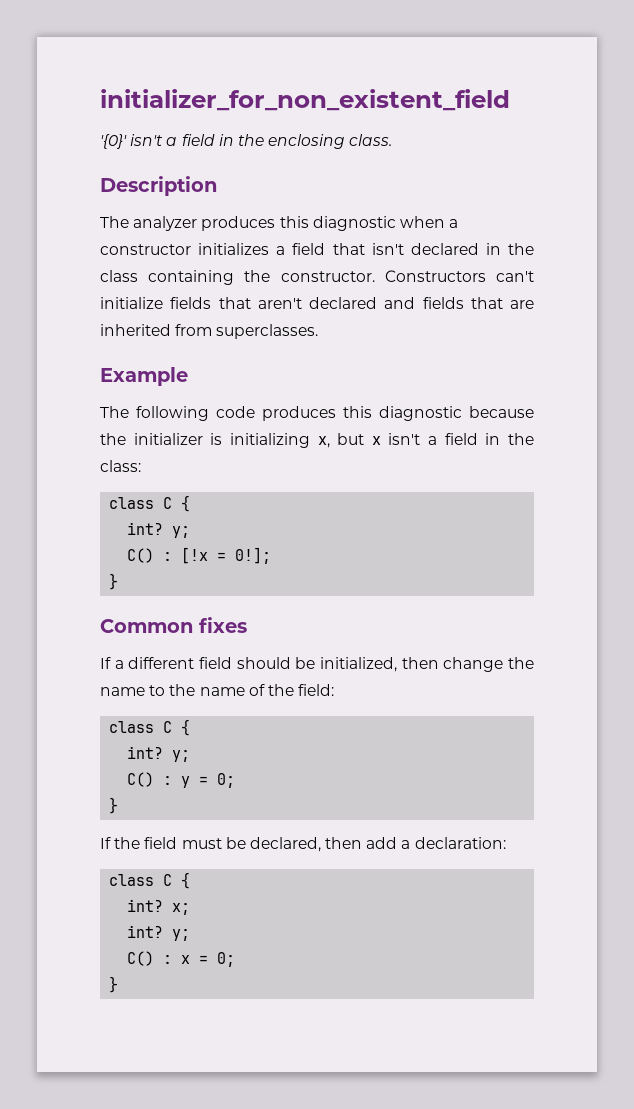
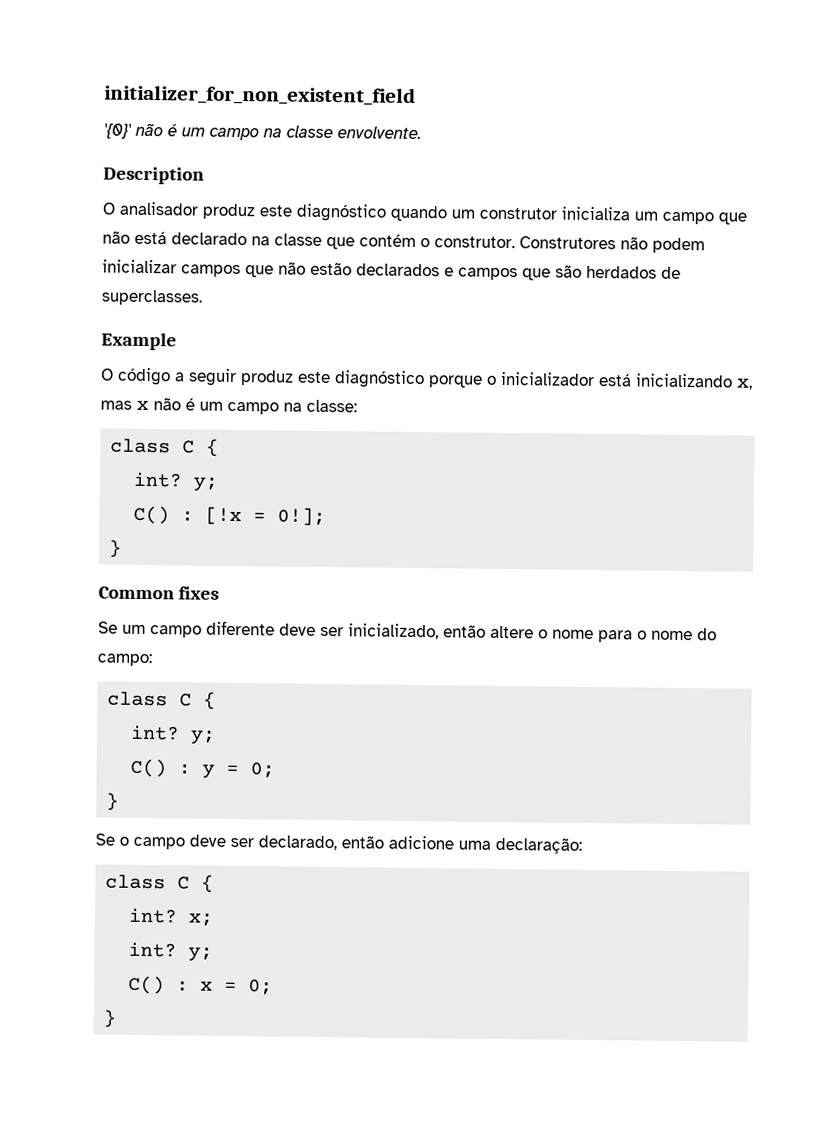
[130,134,393,149] [100,176,217,196] [100,216,459,231] [100,243,534,255] [100,270,534,285] [100,297,534,309] [100,324,319,339] [100,367,188,386] [100,406,534,421] [100,433,534,448] [100,460,141,472] isn't a field in the enclosing class. // Description // The analyzer produces this diagnostic when a constructor initializes a field that isn't declared in the class containing the constructor. Constructors can't initialize fields that aren't declared and fields that are inherited from superclasses. // Example // The following code produces this diagnostic because the initializer is initializing x, but x isn't a field in the class: -> [135,122,422,141] [103,166,205,185] [102,201,747,225] [102,230,705,254] [102,259,681,281] [101,289,203,306] [101,332,177,351] [101,367,753,390] [100,397,357,415] não é um campo na classe envolvente. // Description // O analisador produz este diagnóstico quando um construtor inicializa um campo que não está declarado na classe que contém o construtor. Construtores não podem inicializar campos que não estão declarados e campos que são herdados de superclasses. // Example // O código a seguir produz este diagnóstico porque o inicializador está inicializando x, mas x não é um campo na classe:
[100,657,534,672] [100,684,335,696] If a different field should be initialized, then change the name to the name of the field: -> [98,620,717,643] [97,653,152,667] Se um campo diferente deve ser inicializado, então altere o nome para o nome do campo:
[100,837,506,852] If the field must be declared, then add a declaration: -> [95,833,582,854] Se o campo deve ser declarado, então adicione uma declaração:

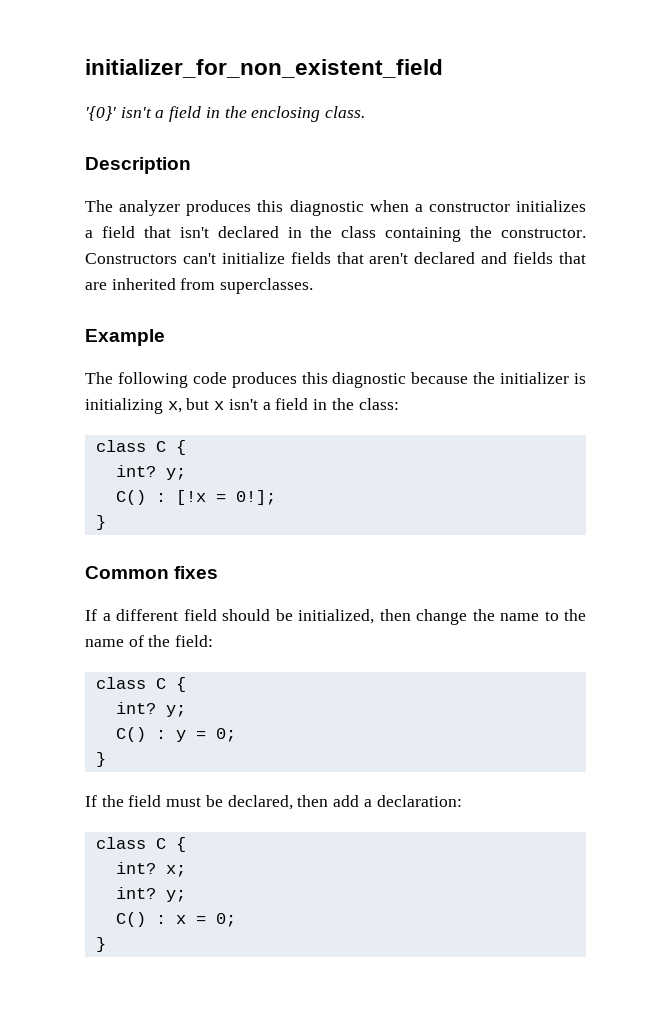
[135,122,422,141] [103,166,205,185] [102,201,747,225] [102,230,705,254] [102,259,681,281] [101,289,203,306] [101,332,177,351] [101,367,753,390] [100,397,357,415] não é um campo na classe envolvente. // Description // O analisador produz este diagnóstico quando um construtor inicializa um campo que não está declarado na classe que contém o construtor. Construtores não podem inicializar campos que não estão declarados e campos que são herdados de superclasses. // Example // O código a seguir produz este diagnóstico porque o inicializador está inicializando x, mas x não é um campo na classe: -> [120,106,366,122] [85,157,191,174] [85,200,586,216] [85,226,586,242] [85,252,587,264] [85,278,314,294] [85,329,165,346] [85,372,587,388] [85,398,399,414] isn't a field in the enclosing class. // Description // The analyzer produces this diagnostic when a constructor initializes a field that isn't declared in the class containing the constructor. Constructors can't initialize fields that aren't declared and fields that are inherited from superclasses. // Example // The following code produces this diagnostic because the initializer is initializing x, but x isn't a field in the class:
[98,620,717,643] [97,653,152,667] Se um campo diferente deve ser inicializado, então altere o nome para o nome do campo: -> [85,609,586,625] [85,635,214,647] If a different field should be initialized, then change the name to the name of the field:
[95,833,582,854] Se o campo deve ser declarado, então adicione uma declaração: -> [85,795,462,810] If the field must be declared, then add a declaration:

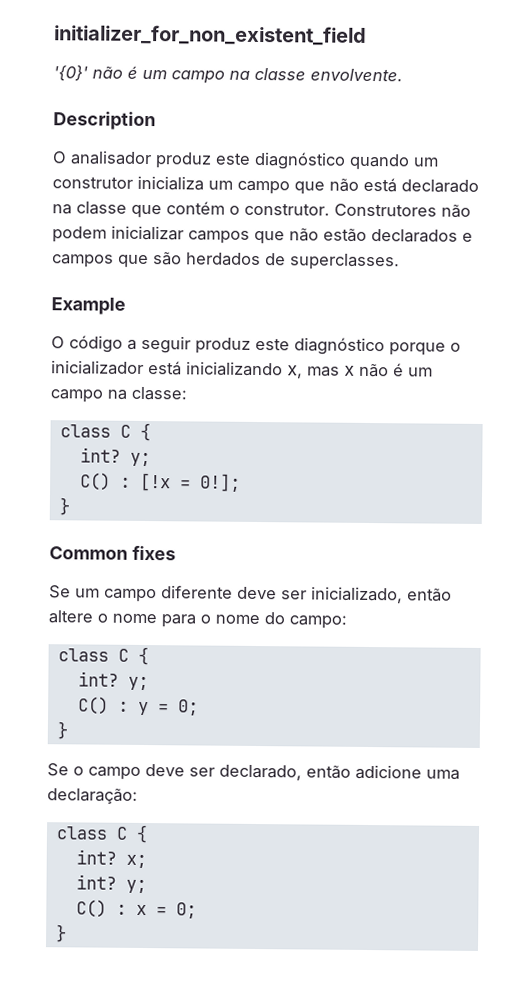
[120,106,366,122] [85,157,191,174] [85,200,586,216] [85,226,586,242] [85,252,587,264] [85,278,314,294] [85,329,165,346] [85,372,587,388] [85,398,399,414] isn't a field in the enclosing class. // Description // The analyzer produces this diagnostic when a constructor initializes a field that isn't declared in the class containing the constructor. Constructors can't initialize fields that aren't declared and fields that are inherited from superclasses. // Example // The following code produces this diagnostic because the initializer is initializing x, but x isn't a field in the class: -> [92,65,403,84] [53,111,156,131] [52,150,439,171] [52,175,479,195] [52,201,471,219] [52,225,473,245] [52,251,400,271] [51,297,126,315] [51,335,461,356] [51,360,433,379] [50,386,187,403] não é um campo na classe envolvente. // Description // O analisador produz este diagnóstico quando um construtor inicializa um campo que não está declarado na classe que contém o construtor. Construtores não podem inicializar campos que não estão declarados e campos que são herdados de superclasses. // Example // O código a seguir produz este diagnóstico porque o inicializador está inicializando x, mas x não é um campo na classe:
[85,609,586,625] [85,635,214,647] If a different field should be initialized, then change the name to the name of the field: -> [49,585,452,604] [48,610,347,629] Se um campo diferente deve ser inicializado, então altere o nome para o nome do campo:
[85,795,462,810] If the field must be declared, then add a declaration: -> [47,763,460,781] [47,787,138,804] Se o campo deve ser declarado, então adicione uma declaração:

